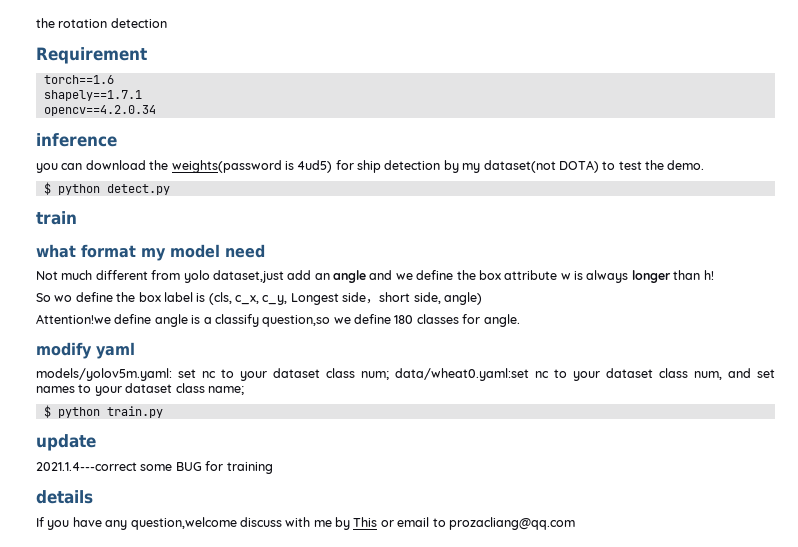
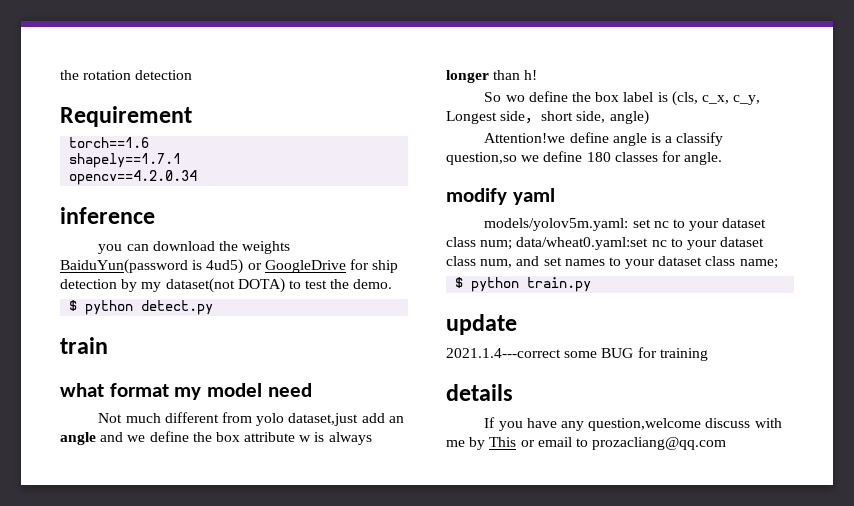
[171,160,333,173] weights(password is 4ud5) -> [242,241,291,254] [60,259,346,274] weights BaiduYun(password is 4ud5) or GoogleDrive

